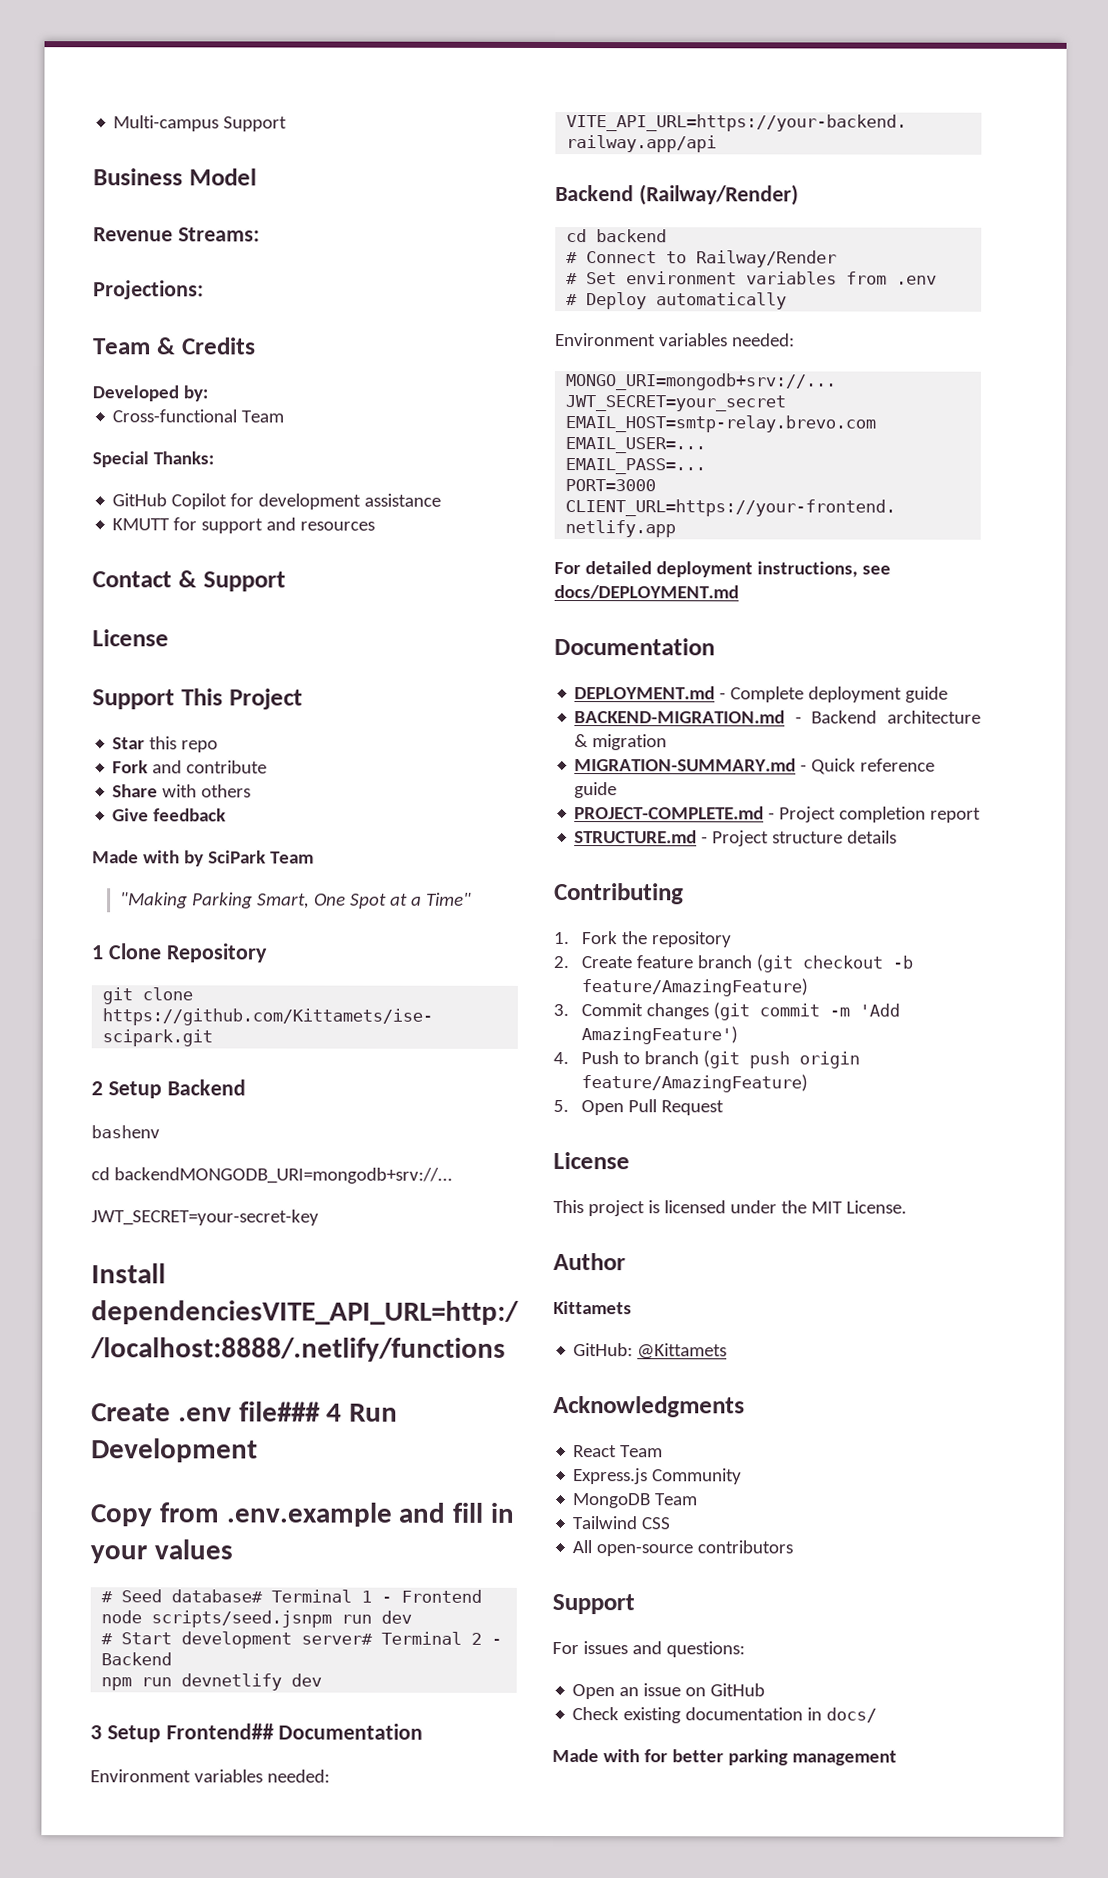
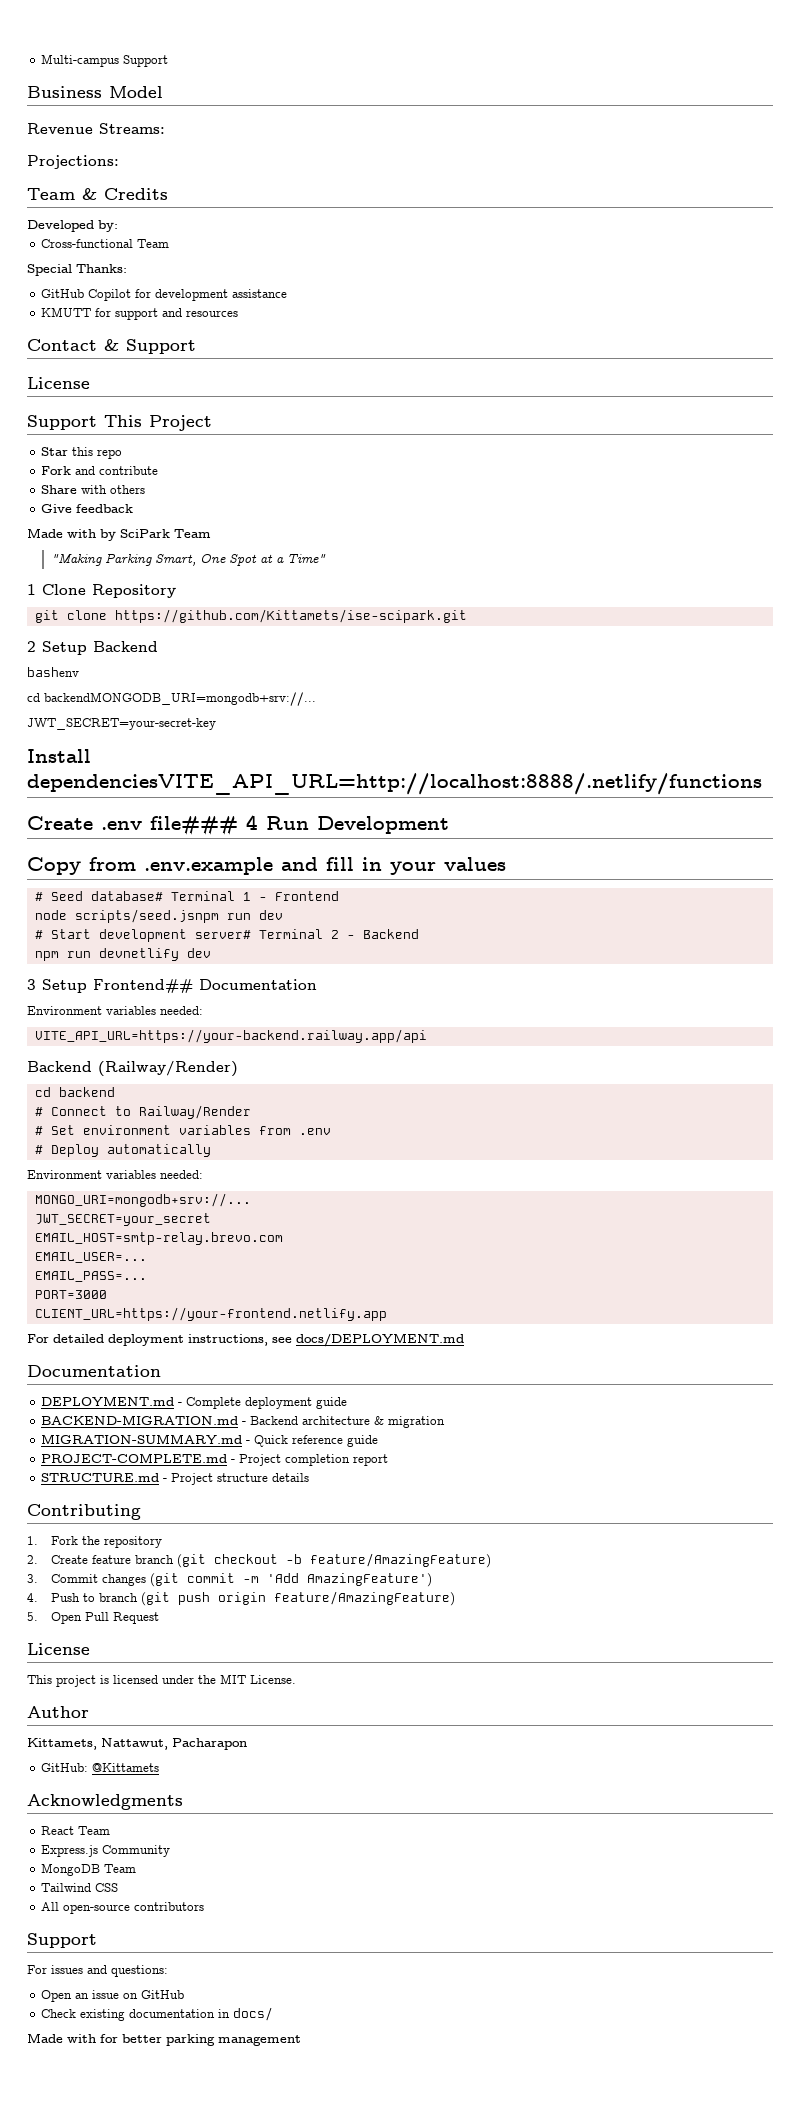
[553,1300,632,1315] Kittamets -> [27,1738,247,1750] Kittamets, Nattawut, Pacharapon

